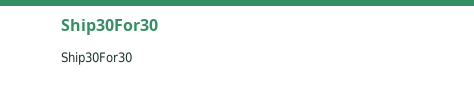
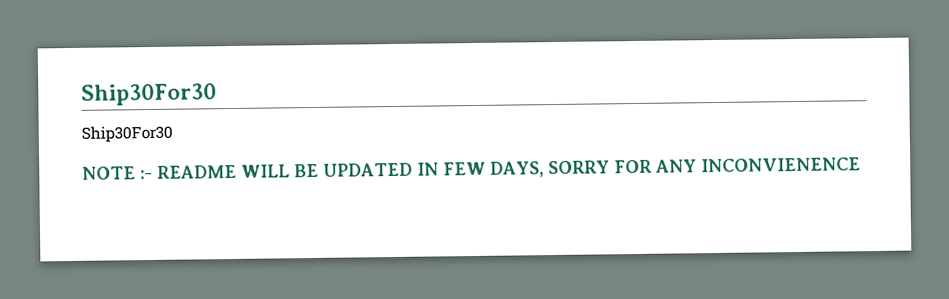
(132, 58) none -> [82,157,861,180] // NOTE :- README WILL BE UPDATED IN FEW DAYS, SORRY FOR ANY INCONVIENENCE

